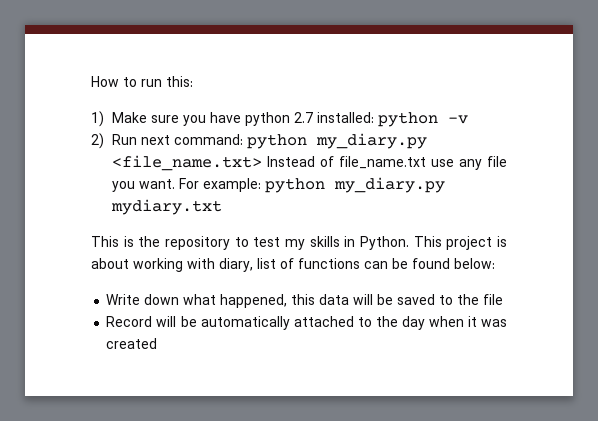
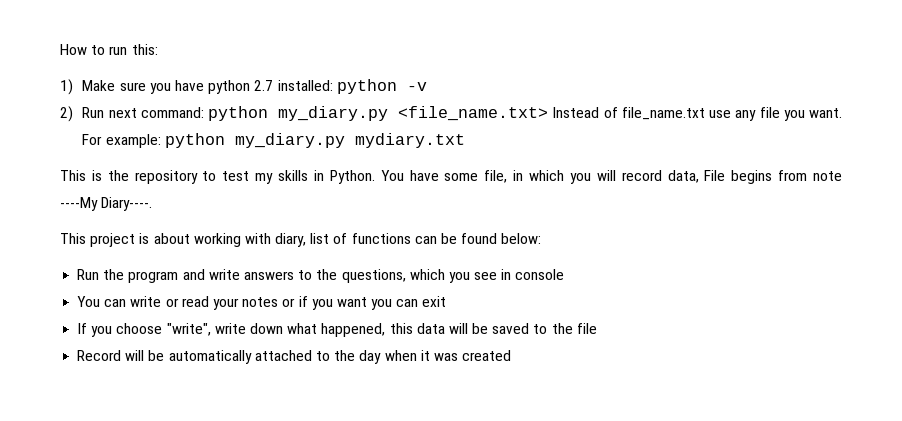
(409, 243) none -> [380,170,842,184] [60,197,153,211] You have some file, in which you will record data, File begins from note ----My Diary----. //
[106,294,141,305] Write -> [77,269,565,283] [77,296,447,310] [77,323,246,337] Run the program and write answers to the questions, which you see in console // You can write or read your notes or if you want you can exit // If you choose "write", write

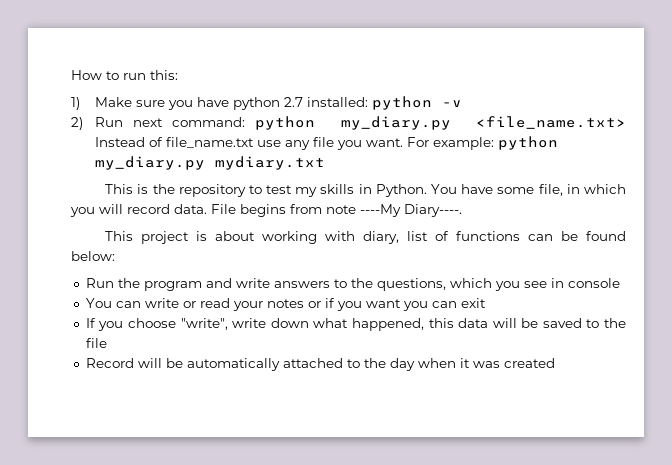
[667,170,699,183] data, -> [174,204,207,214] data.

